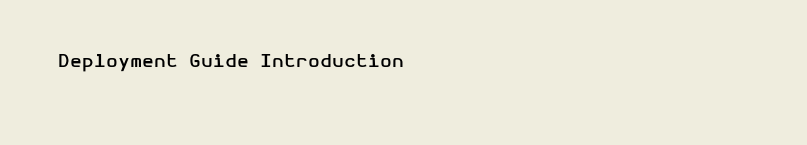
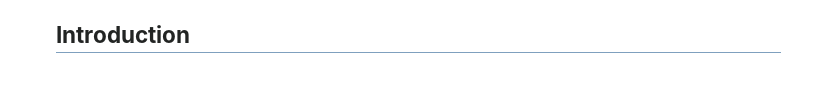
[58,54,249,72] Deployment Guide -> (56, 34) none

